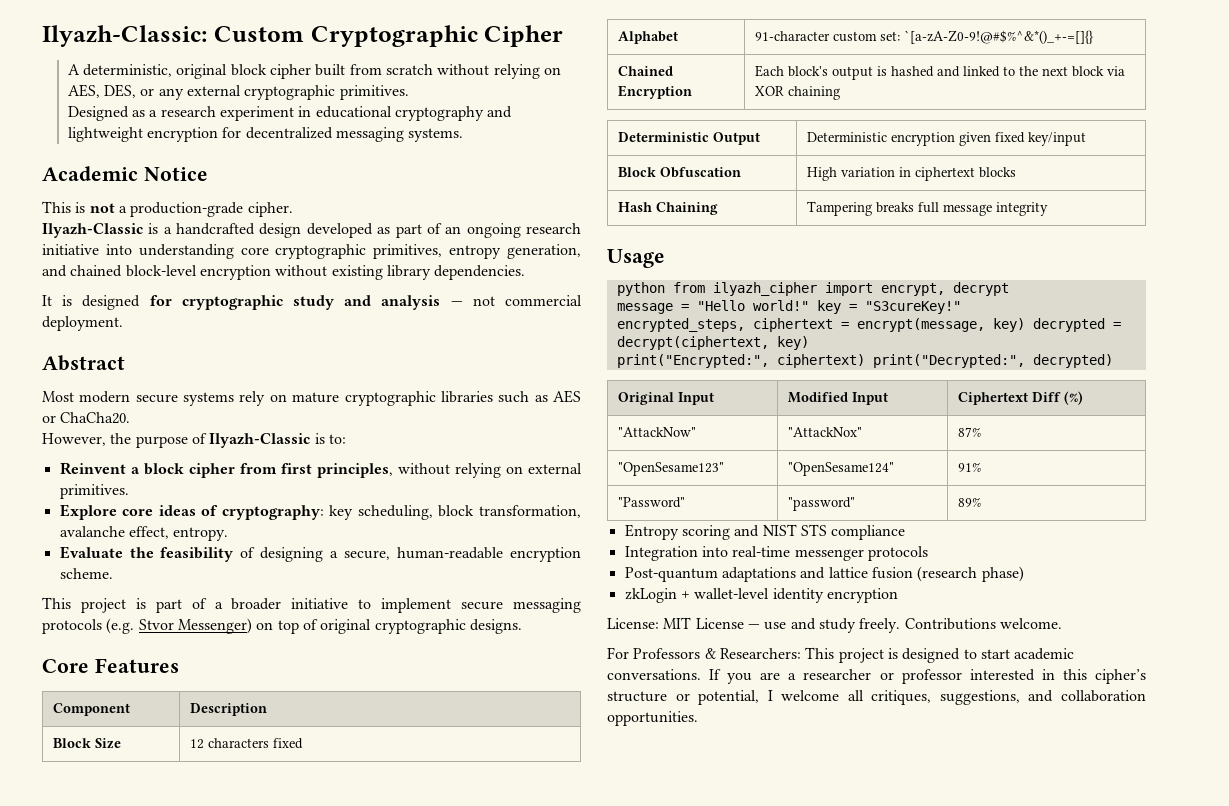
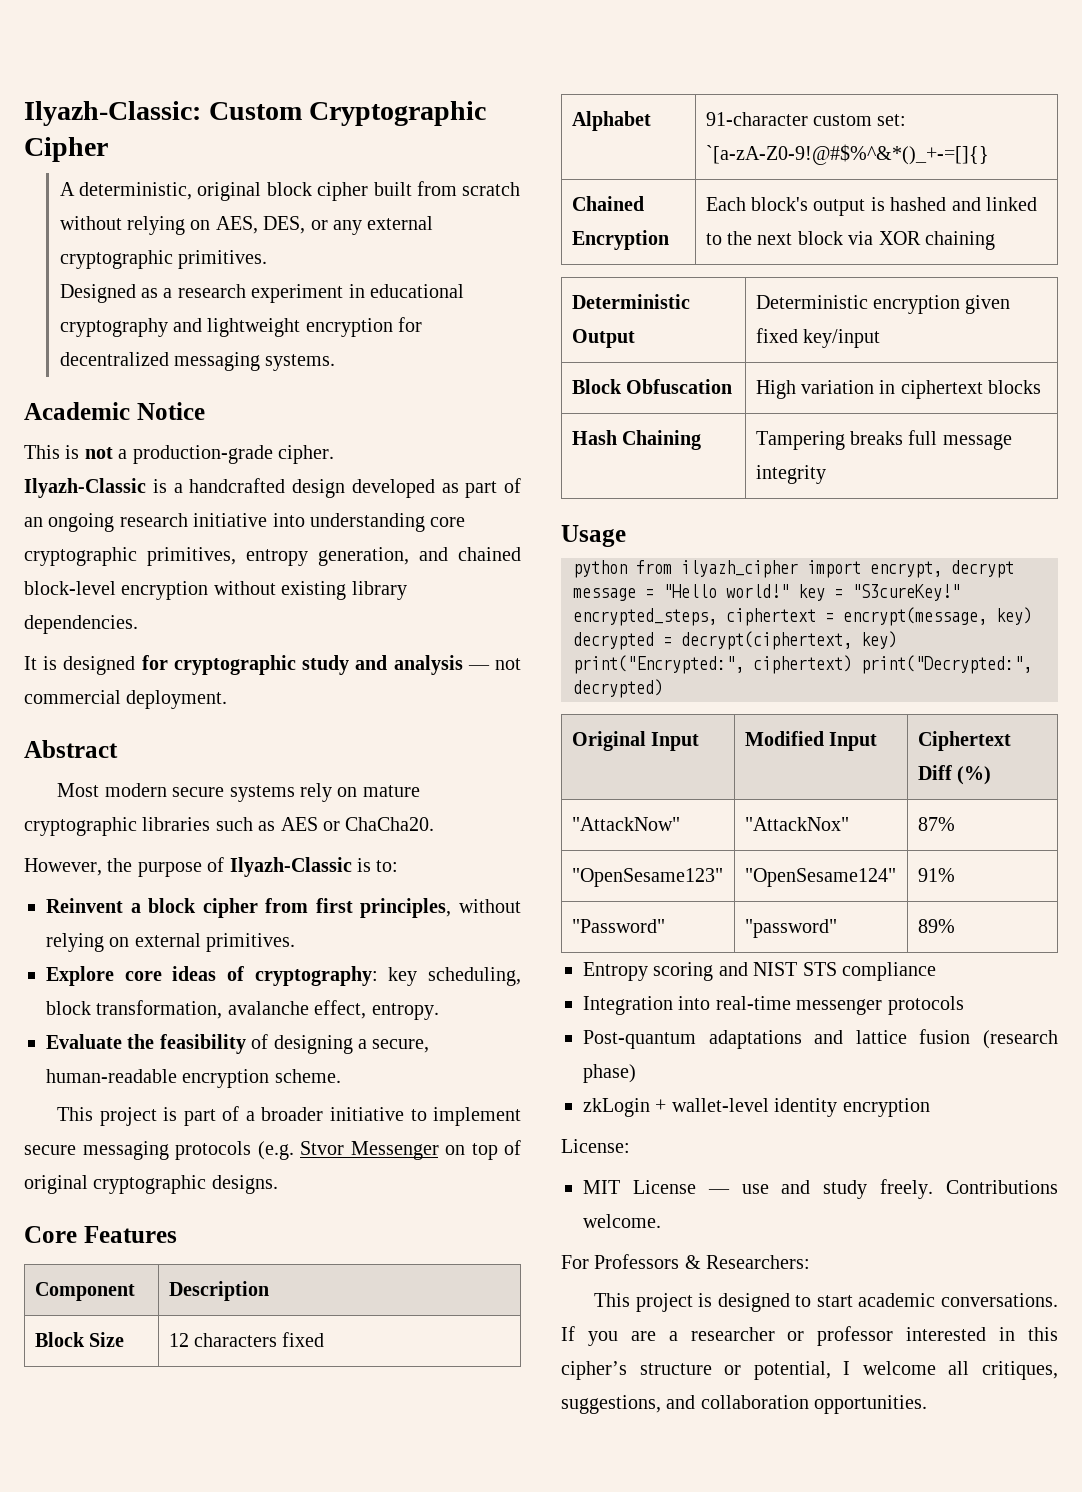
[177,618,252,634] Messenger) -> [350,1141,439,1160] Messenger
(659, 623) none -> (630, 1146) //
(801, 653) none -> (811, 1262) //

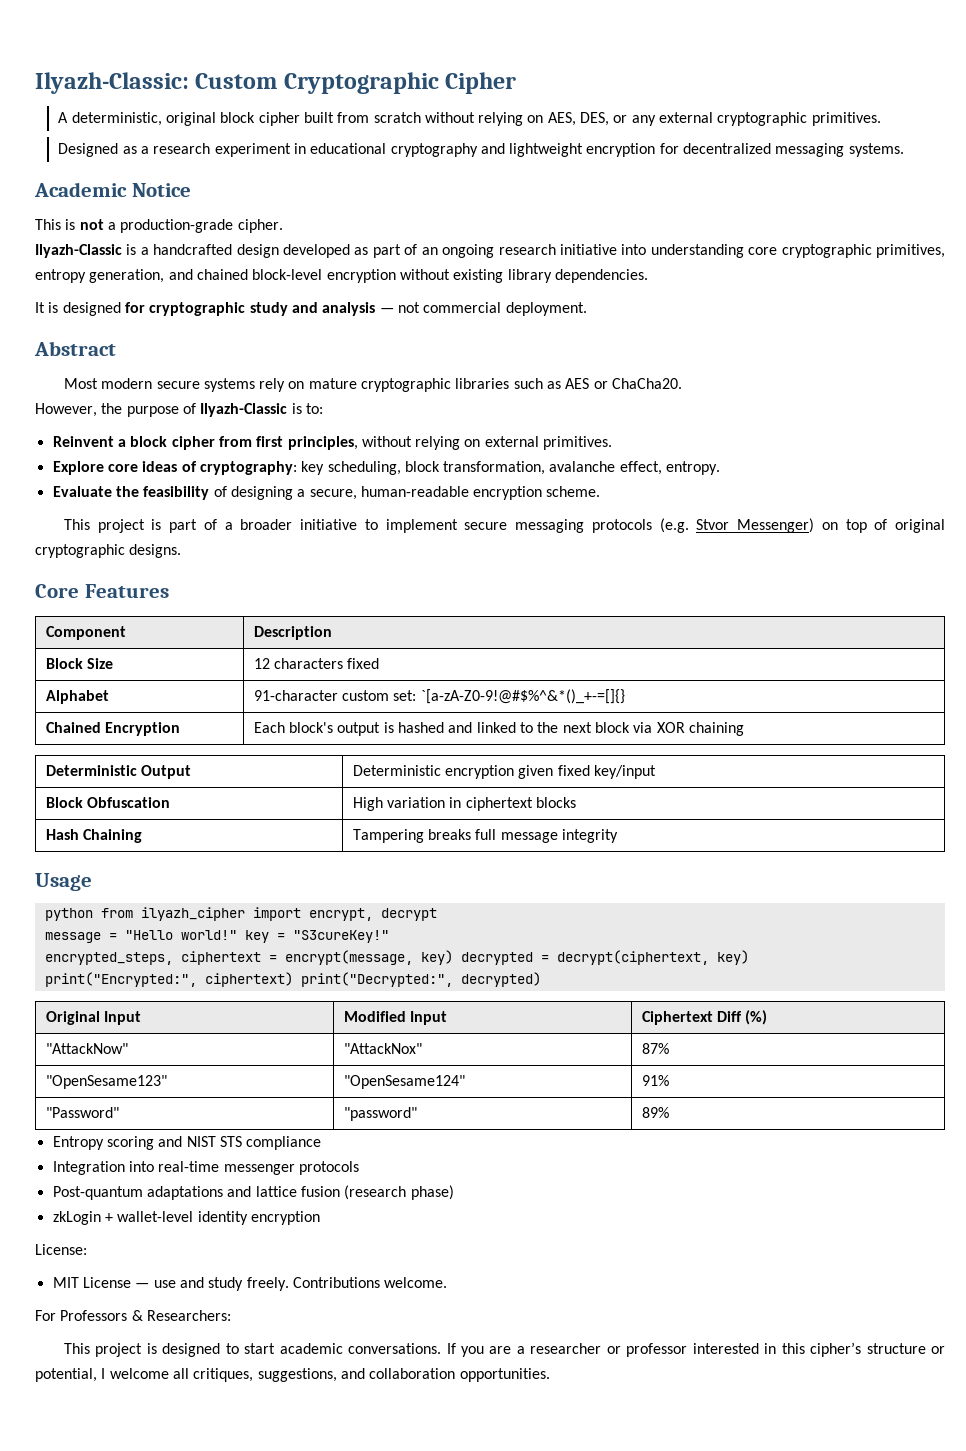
[350,1141,439,1160] Messenger -> [737,518,815,533] Messenger)

